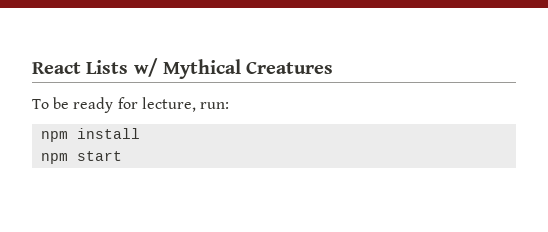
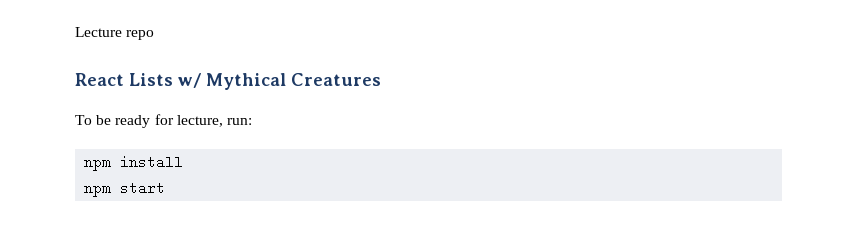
(32, 68) none -> [75,27,155,40] Lecture repo //

